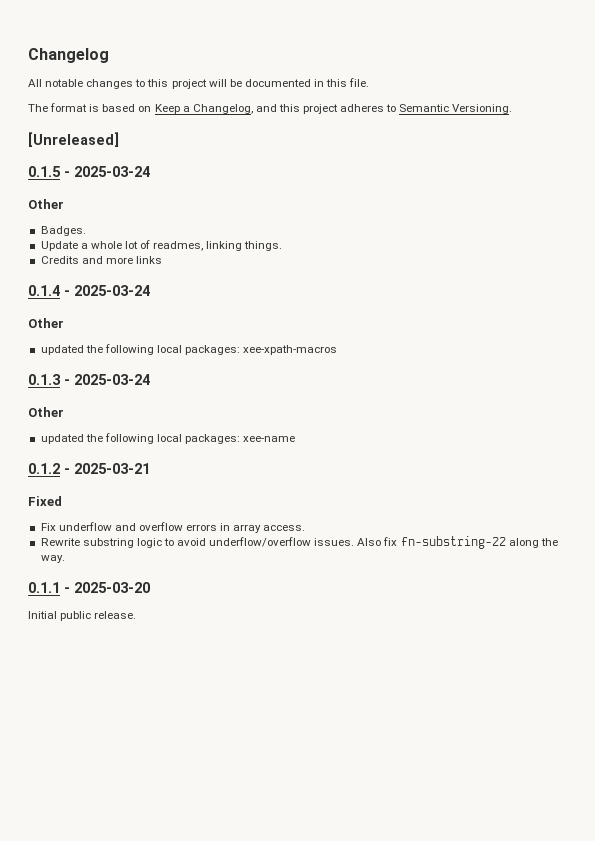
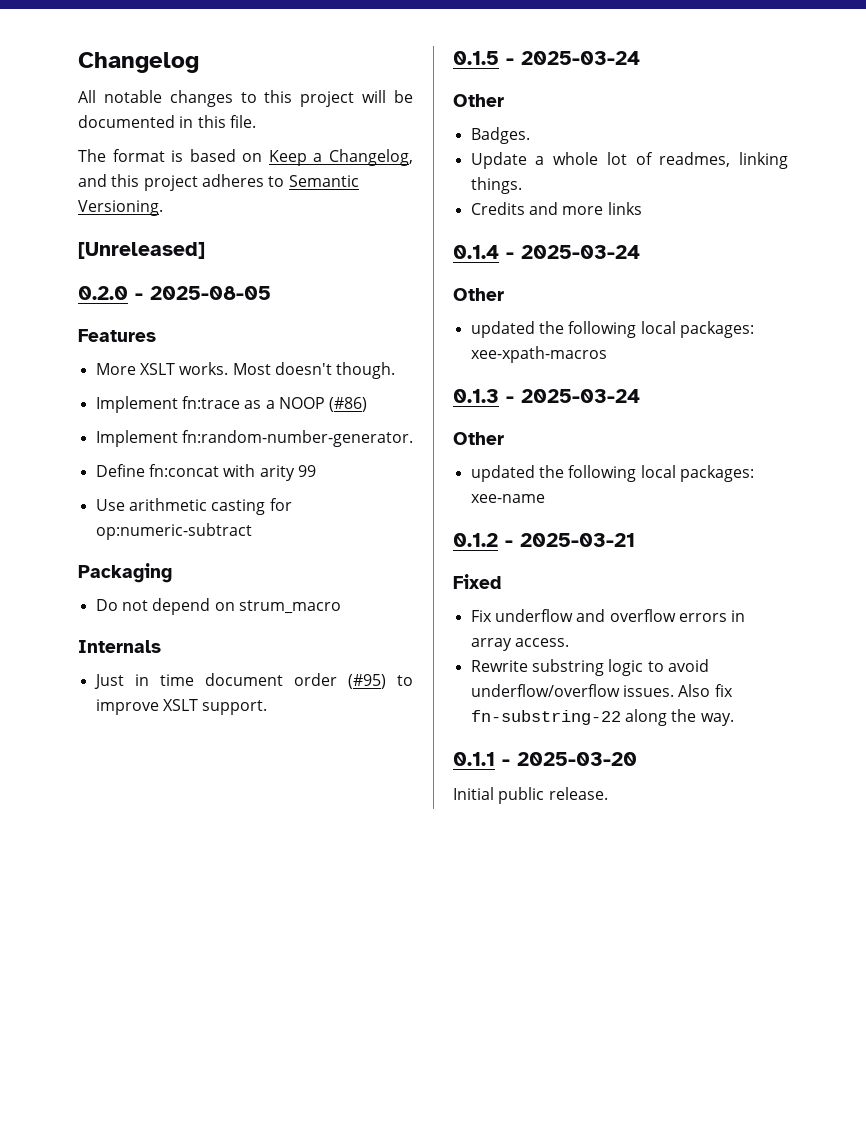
(119, 139) none -> [78,286,271,300] [78,329,156,342] [95,362,396,379] [95,396,368,413] [95,430,413,447] [95,464,316,481] [95,498,292,515] [95,523,252,540] [78,563,172,583] [95,598,341,615] [78,640,161,653] [93,673,413,689] [95,699,268,715] // 0.2.0 - 2025-08-05 // Features // More XSLT works. Most doesn't though. // Implement fn:trace as a NOOP (#86) // Implement fn:random-number-generator. // Define fn:concat with arity 99 // Use arithmetic casting for op:numeric-subtract // Packaging // Do not depend on strum_macro // Internals // Just in time document order (#95) to improve XSLT support.

